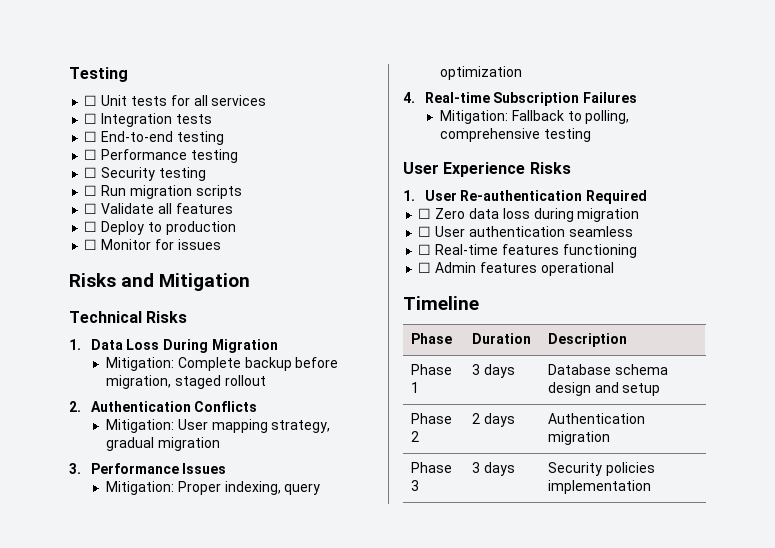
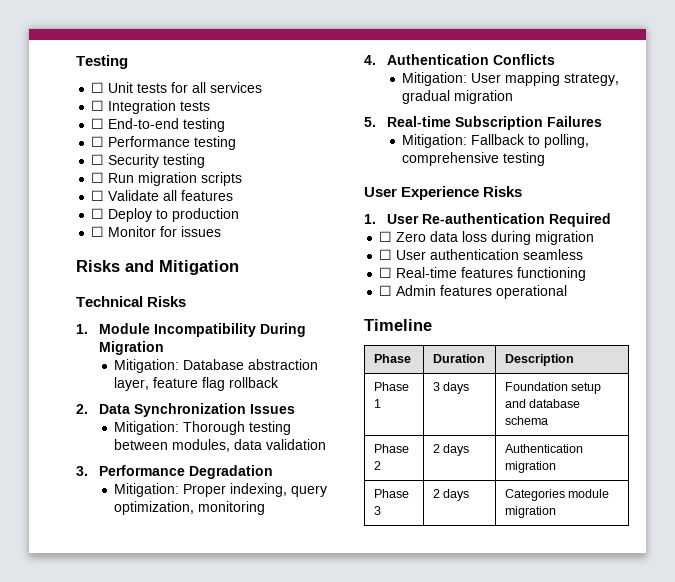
[90,339,160,350] Data Loss -> [98,323,256,337] Module Incompatibility
[177,357,339,371] [105,375,266,389] [69,401,81,412] Complete backup before migration, staged rollout // 2. -> [183,359,319,370] [114,377,280,391] [76,403,295,417] [114,421,292,435] [114,439,327,452] [76,465,273,479] [114,483,328,497] [114,501,266,515] [364,55,376,65] Database abstraction layer, feature flag rollback // 2. Data Synchronization Issues // Mitigation: Thorough testing between modules, data validation // 3. Performance Degradation // Mitigation: Proper indexing, query optimization, monitoring // 4.
[69,463,227,474] [105,481,321,495] [439,66,522,80] [403,92,415,103] 3. Performance Issues // Mitigation: Proper indexing, query optimization // 4. -> [364,117,376,127] 5.
[547,364,668,375] [547,382,661,396] Database schema design and setup -> [504,382,601,394] [504,399,580,408] [504,416,548,425] Foundation setup and database schema
[471,462,515,476] [547,462,655,476] [547,480,651,494] 3 days | Security policies implementation -> [432,489,469,501] [504,489,609,501] [504,506,556,518] 2 days | Categories module migration

